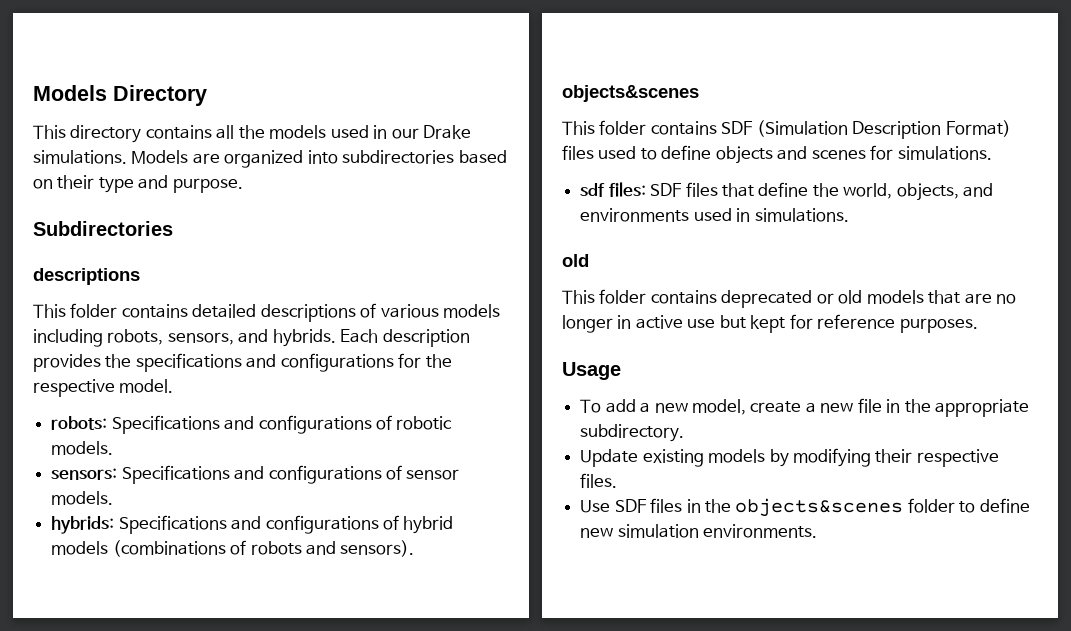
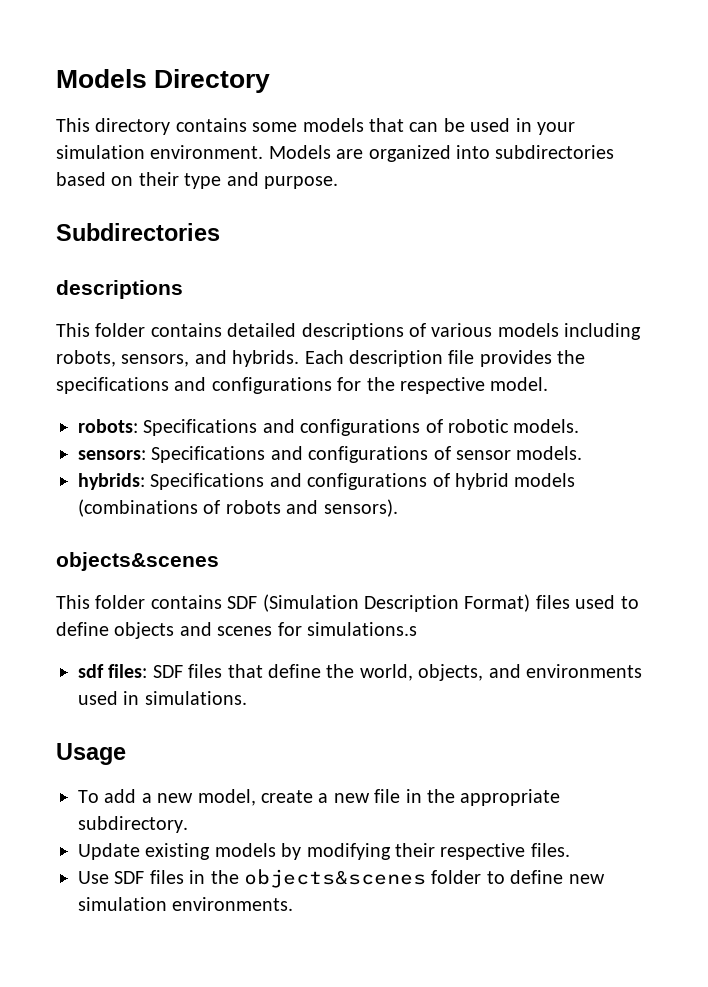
[216,125,472,139] [33,150,127,164] all the models used in our Drake simulations. -> [252,118,575,135] [56,145,264,159] some models that can be used in your simulation environment.
(470, 338) none -> [448,350,475,364] file
[897,146,992,160] simulations. -> [307,622,417,636] simulations.s
[562,254,589,267] [562,289,1017,308] [562,314,978,333] // old // This folder contains deprecated or old models that are no longer in active use but kept for reference purposes. -> (247, 698) none

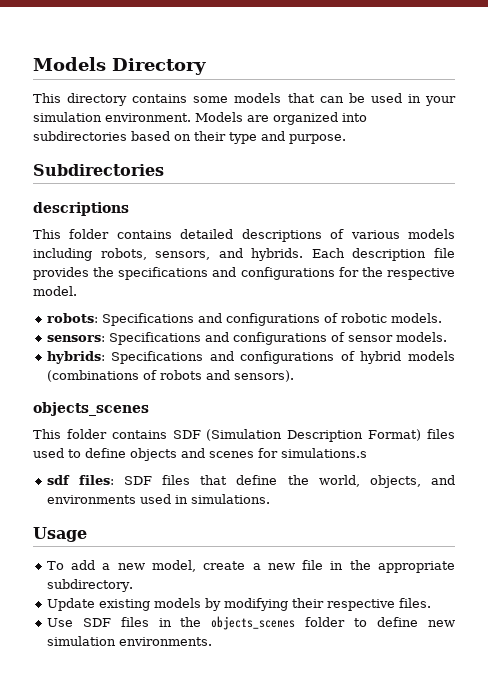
[56,552,219,571] objects&scenes -> [33,402,149,416] objects_scenes
[244,869,426,888] objects&scenes -> [211,616,296,630] objects_scenes

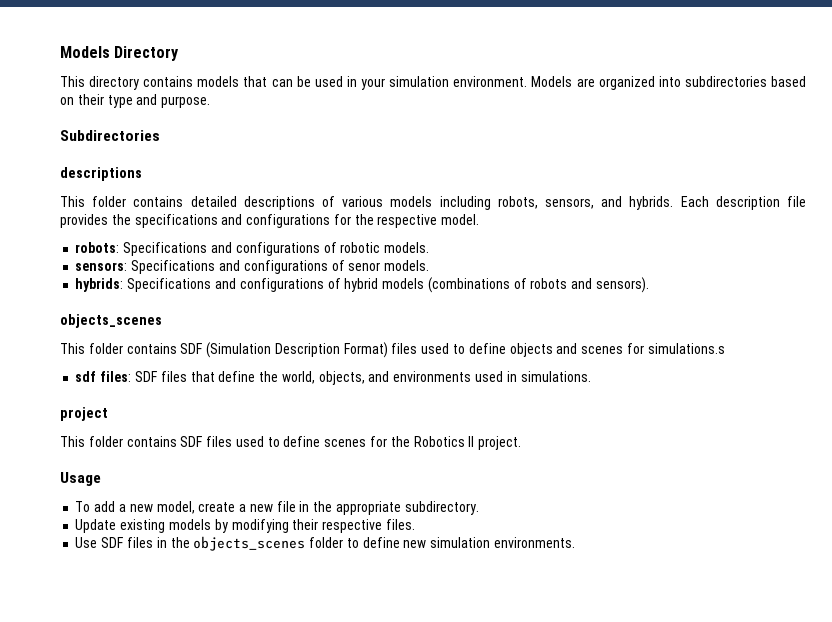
[193,96,229,103] some -> (194, 81) none
[347,335,393,342] sensor -> [348,262,381,271] senor
(270, 499) none -> [60,407,108,421] [60,436,522,450] // project // This folder contains SDF files used to define scenes for the Robotics II project.

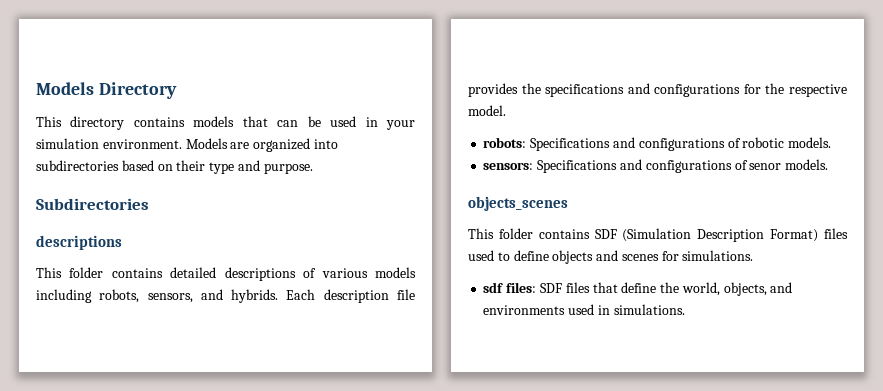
[75,277,649,293] // hybrids: Specifications and configurations of hybrid models (combinations of robots and sensors). -> (829, 164) none
[647,343,725,354] simulations.s -> [682,250,754,261] simulations.
[60,407,108,421] [60,436,522,450] [60,472,101,486] [75,501,479,515] [75,519,415,533] [75,536,575,551] // project // This folder contains SDF files used to define scenes for the Robotics II project. // Usage // To add a new model, create a new file in the appropriate subdirectory. // Update existing models by modifying their respective files. // Use SDF files in the objects_scenes folder to define new simulation environments. -> (685, 309) none

